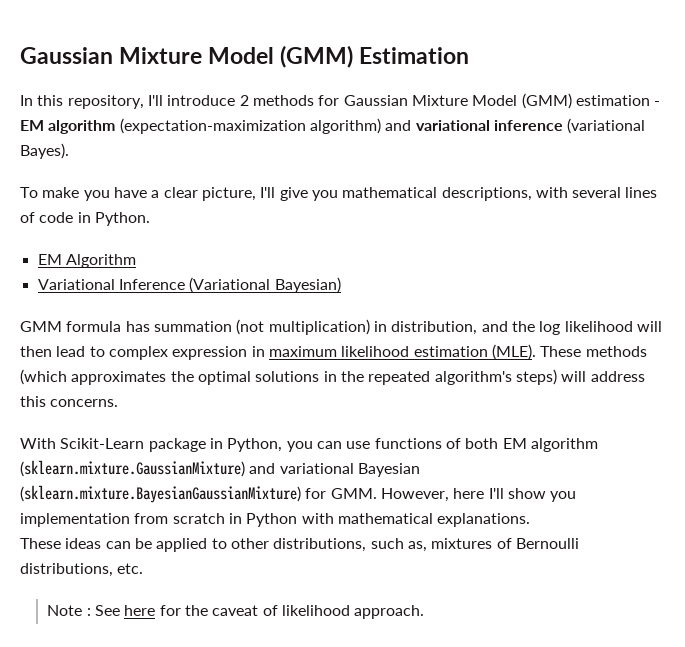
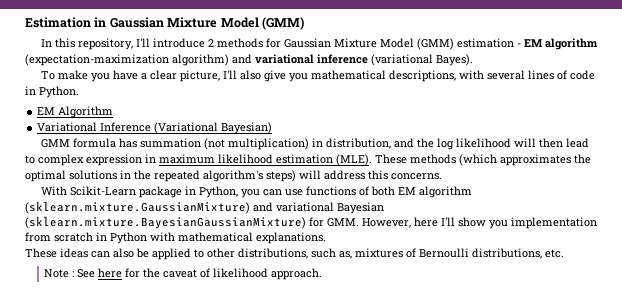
[20,45,470,68] Gaussian Mixture Model (GMM) Estimation -> [25,17,304,30] Estimation in Gaussian Mixture Model (GMM)
(276, 192) none -> [239,70,261,80] also
(131, 545) none -> [113,248,134,258] also

